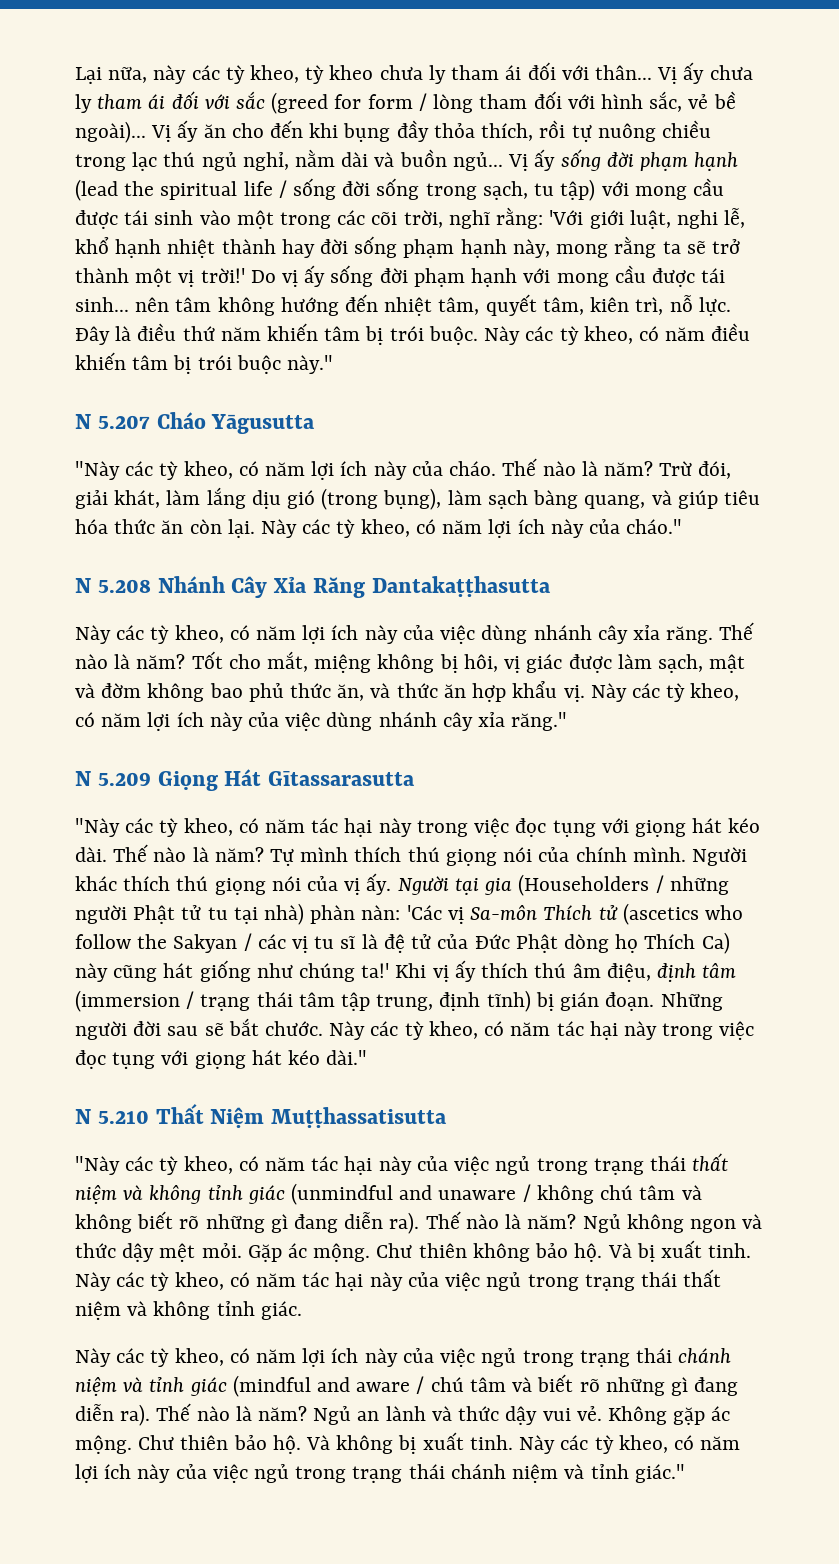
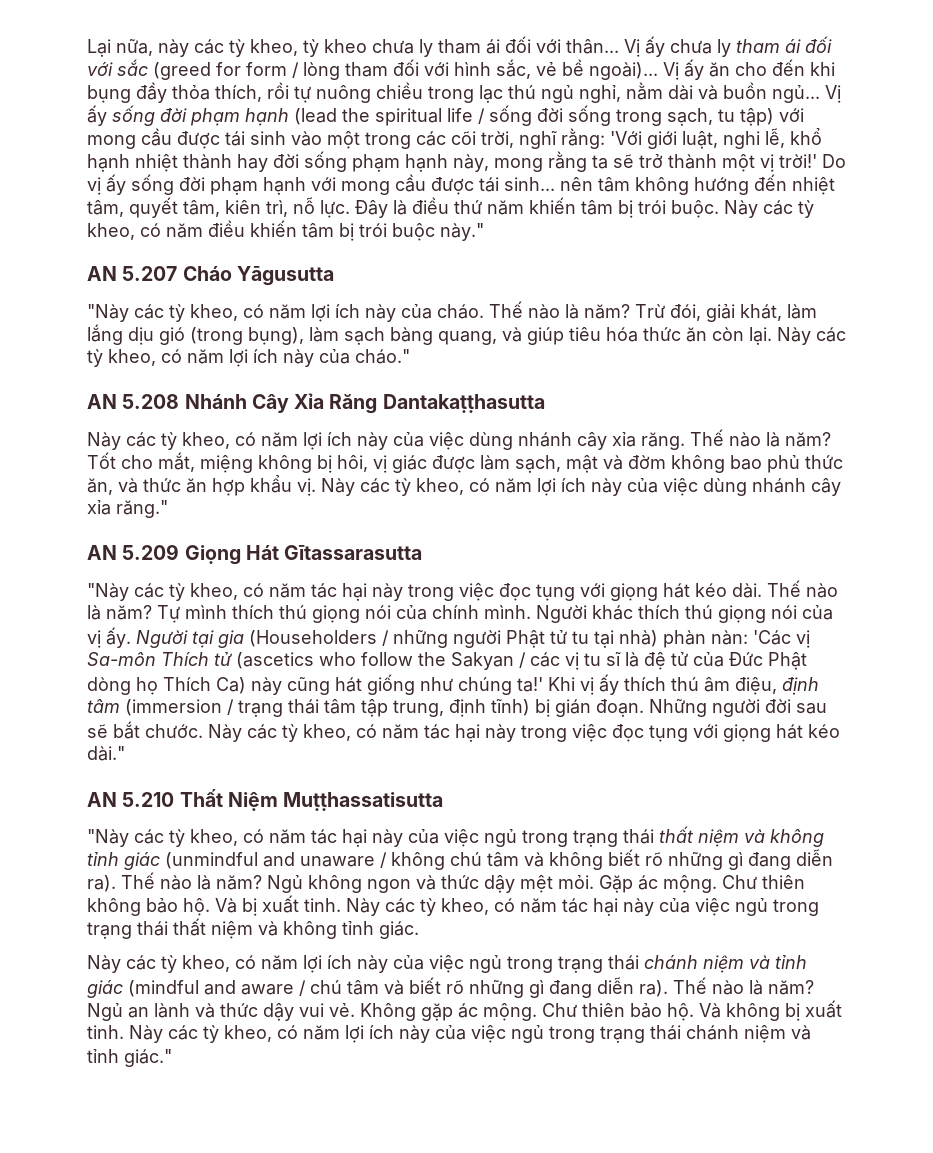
[75,414,91,429] N -> [87,266,117,281] AN
[75,578,91,593] N -> [87,394,117,409] AN
[75,771,91,786] N -> [87,545,117,560] AN
[75,1109,91,1124] N -> [87,792,117,807] AN

